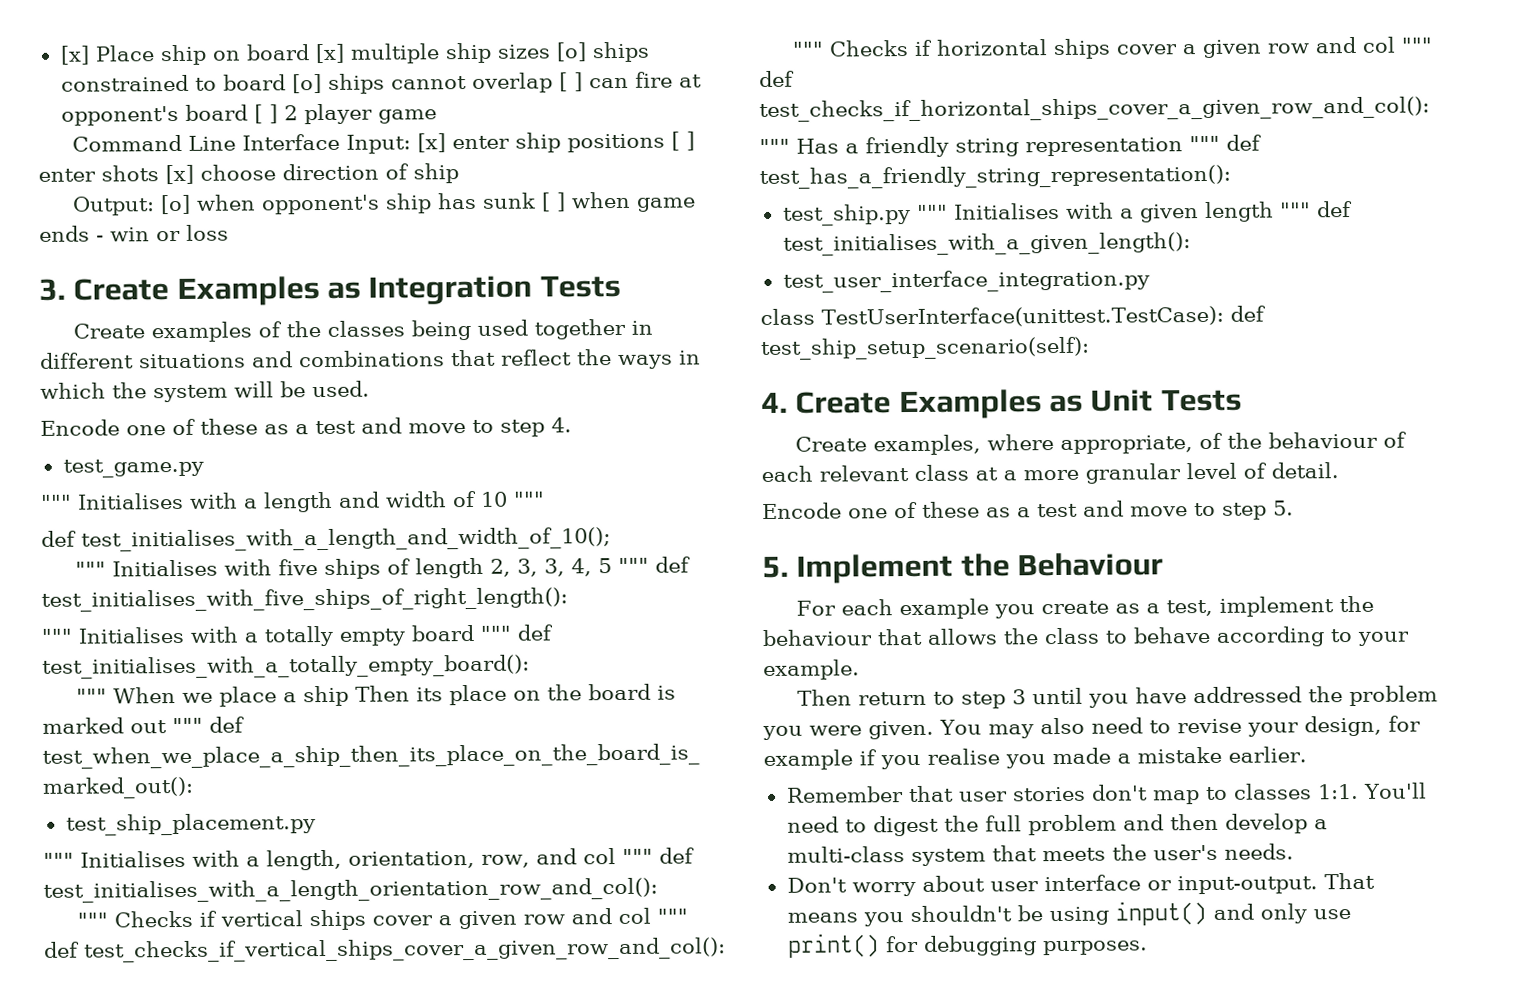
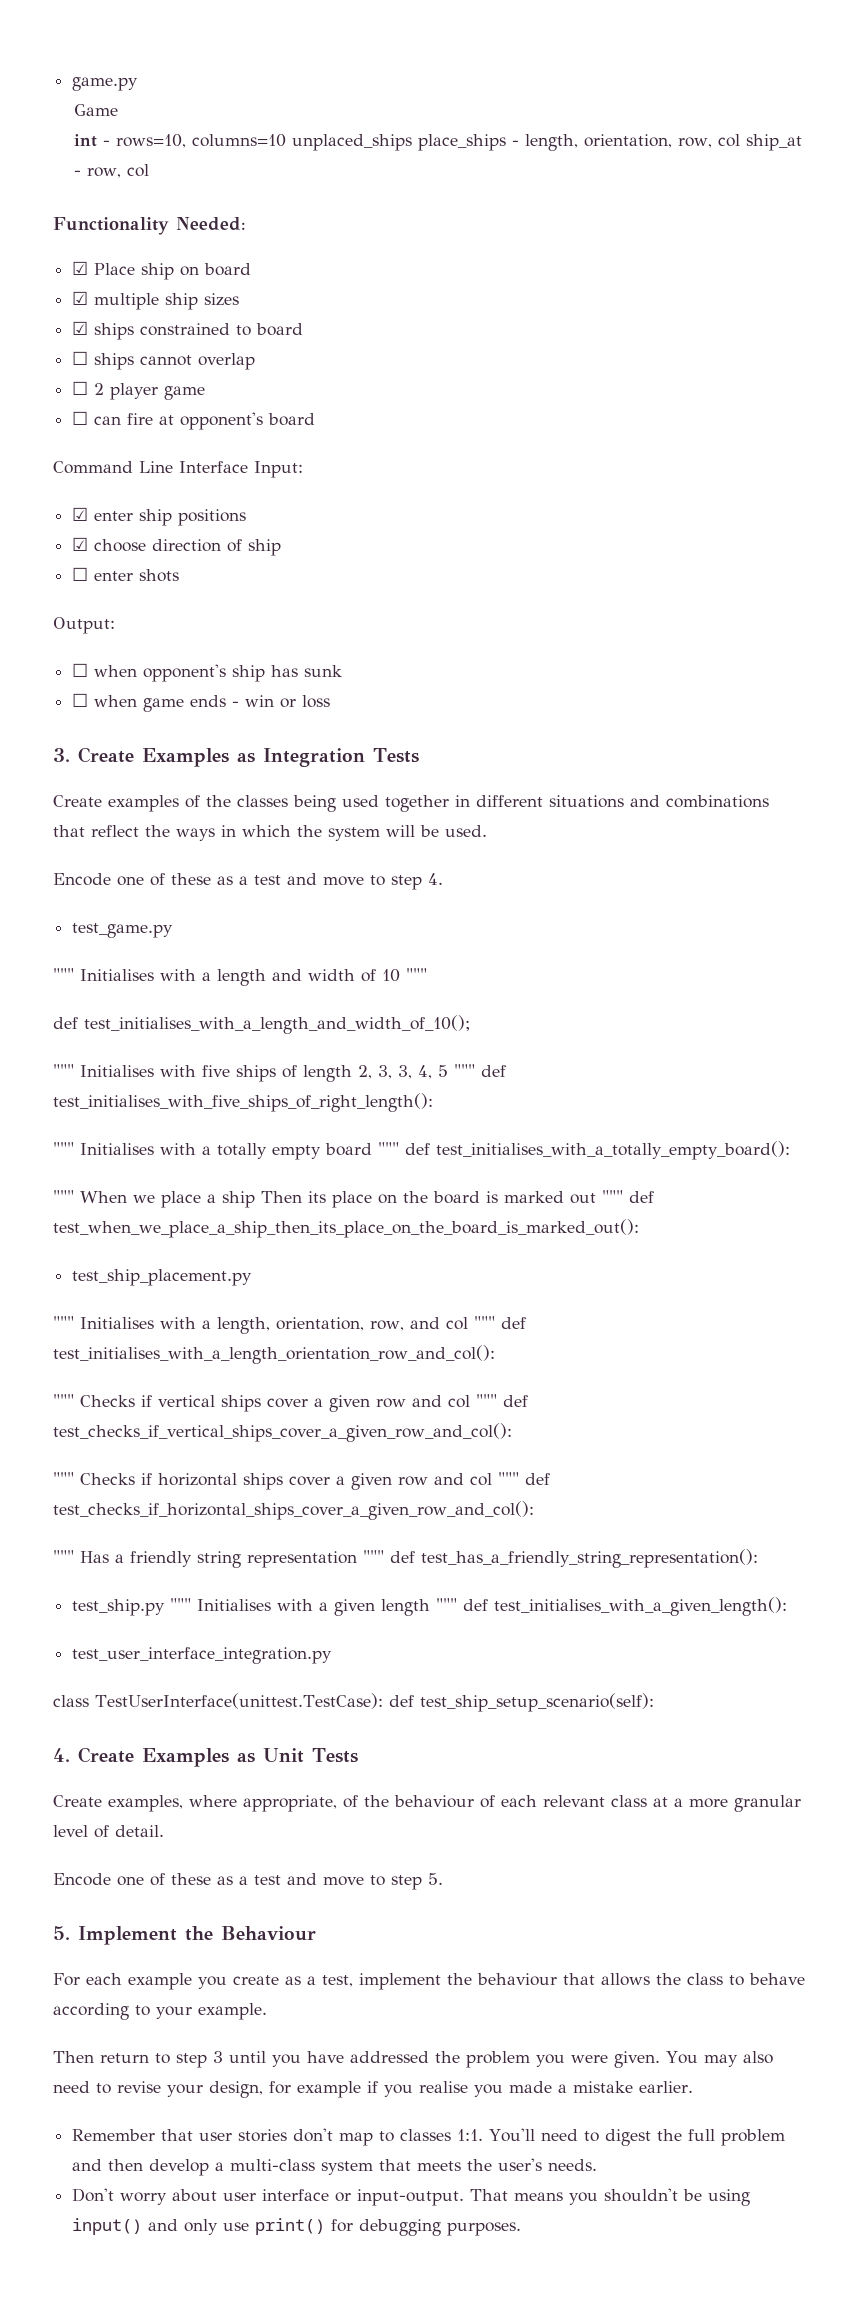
[59,45,90,65] [x] -> [72,77,139,91] [73,104,118,116] [73,134,802,151] [73,164,149,178] [53,217,246,235] [72,261,89,275] game.py // Game // int - rows=10, columns=10 unplaced_ships place_ships - length, orientation, row, col ship_at - row, col // Functionality Needed: // ☑
[314,43,345,64] [x] -> [72,291,89,305] // ☑
[555,42,587,62] [o] -> [72,321,89,335] // ☑
[291,74,322,94] [o] -> [72,351,89,365] // ☐
[558,72,583,92] [ ] -> [72,381,206,400] [72,411,89,425] // ☐ 2 player game // ☐
[253,103,437,125] [ ] 2 player game -> (316, 419) none
[417,133,447,153] [x] -> [72,507,89,521] // ☑
[671,131,696,151] [38,164,194,185] [ ] enter shots [x] -> [72,537,89,551] // ☑
(459, 173) none -> [72,567,180,582] // ☐ enter shots
[160,194,192,215] [o] -> [72,663,89,677] // ☐
[541,192,567,212] [ ] -> [72,693,89,707] // ☐

